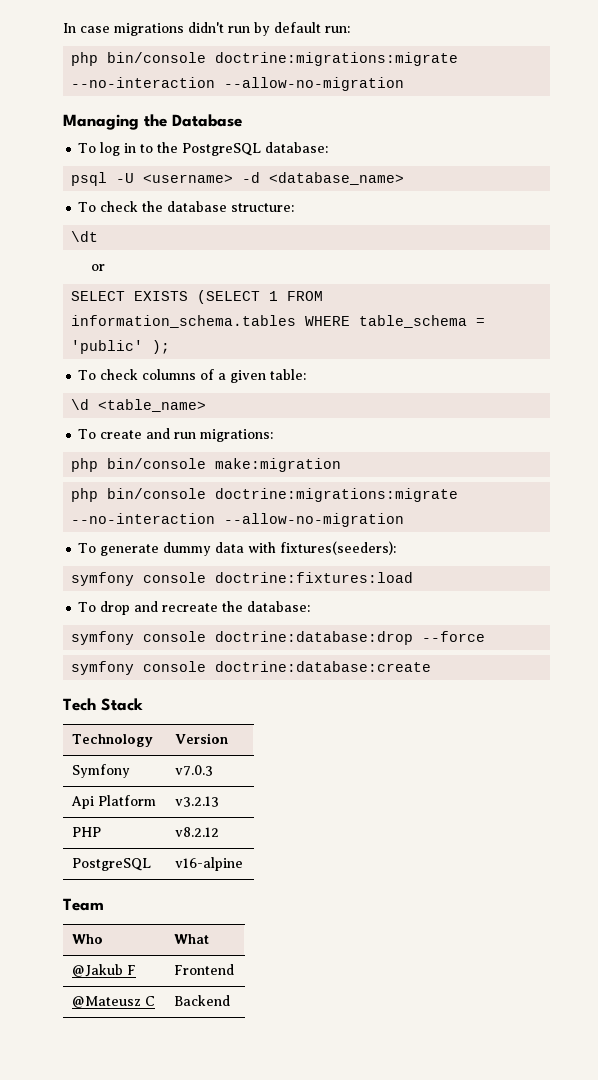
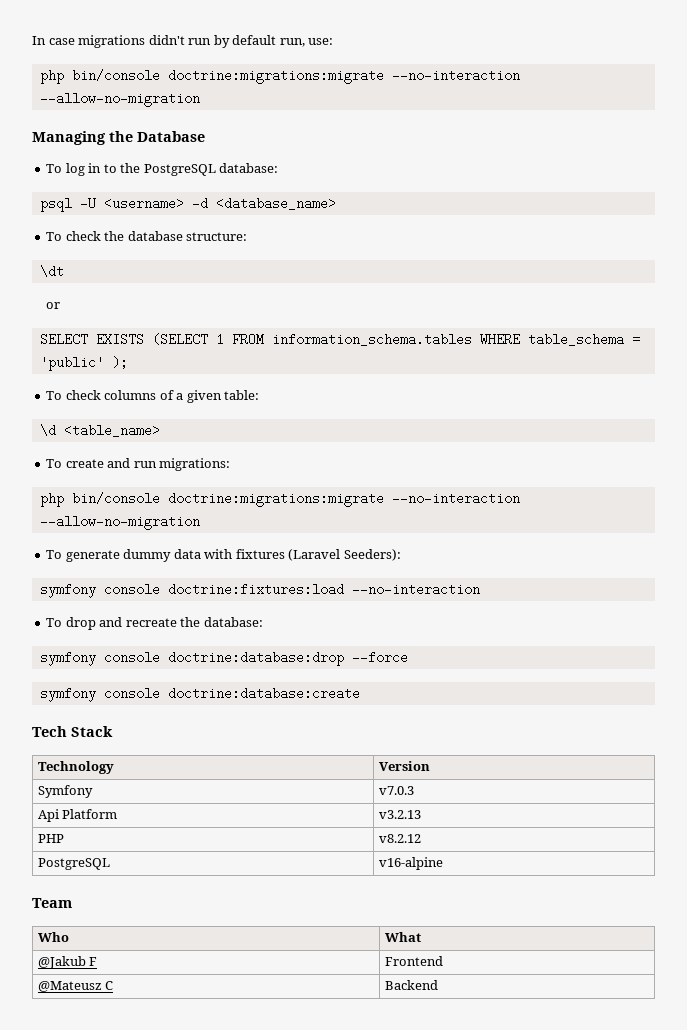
[325,26,350,33] run: -> [279,38,334,47] run, use:
[71,458,342,472] // php bin/console make:migration -> (231, 464) none
[280,541,397,555] fixtures(seeders): -> [235,549,401,561] fixtures (Laravel Seeders):
(414, 577) none -> [351,583,480,596] --no-interaction

